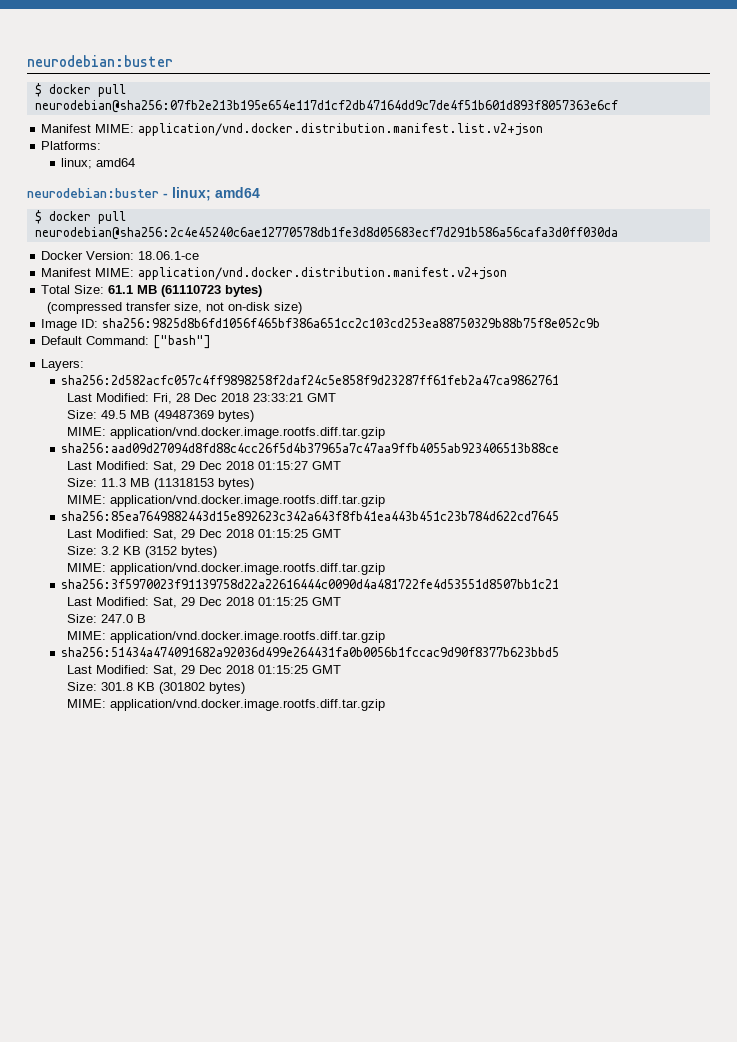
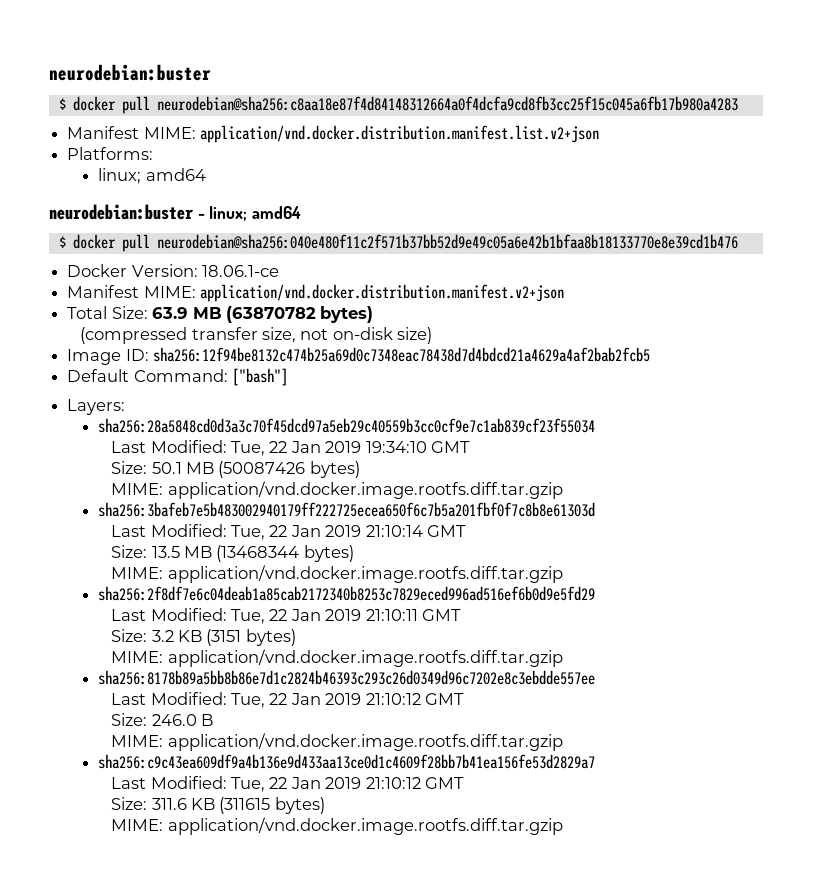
[34,100,618,113] neurodebian@sha256:07fb2e213b195e654e117d1cf2db47164dd9c7de4f51b601d893f8057363e6cf -> [156,96,738,111] neurodebian@sha256:c8aa18e87f4d84148312664a0f4dcfa9cd8fb3cc25f15c045a6fb17b980a4283
[34,227,618,240] neurodebian@sha256:2c4e45240c6ae12770578db1fe3d8d05683ecf7d291b586a56cafa3d0ff030da -> [156,234,738,249] neurodebian@sha256:040e480f11c2f571b37bb52d9e49c05a6e42b1bfaa8b18133770e8e39cd1b476
[108,285,222,297] 61.1 MB (61110723 -> [152,306,316,323] 63.9 MB (63870782
[102,318,601,328] sha256:9825d8b6fd1056f465bf386a651cc2c103cd253ea88750329b88b75f8e052c9b -> [153,347,651,362] sha256:12f94be8132c474b25a69d0c7348eac78438d7d4bdcd21a4629a4af2bab2fcb5
[61,375,560,385] [66,393,336,404] [66,410,254,422] [66,427,385,439] [61,443,560,453] [66,461,341,472] [66,478,254,490] [66,495,385,507] [61,511,560,521] [66,529,308,540] sha256:2d582acfc057c4ff9898258f2daf24c5e858f9d23287ff61feb2a47ca9862761 // Last Modified: Fri, 28 Dec 2018 23:33:21 GMT // Size: 49.5 MB (49487369 bytes) // MIME: application/vnd.docker.image.rootfs.diff.tar.gzip // sha256:aad09d27094d8fd88c4cc26f5d4b37965a7c47aa9ffb4055ab923406513b88ce // Last Modified: Sat, 29 Dec 2018 01:15:27 GMT // Size: 11.3 MB (11318153 bytes) // MIME: application/vnd.docker.image.rootfs.diff.tar.gzip // sha256:85ea7649882443d15e892623c342a643f8fb41ea443b451c23b784d622cd7645 // Last Modified: Sat, 29 Dec 2018 01:15:25 -> [98,418,596,433] [111,440,471,456] [111,461,360,478] [111,481,563,499] [98,502,596,517] [111,524,467,540] [111,545,354,562] [111,565,563,583] [98,586,596,601] [111,608,418,624] sha256:28a5848cd0d3a3c70f45dcd97a5eb29c40559b3cc0cf9e7c1ab839cf23f55034 // Last Modified: Tue, 22 Jan 2019 19:34:10 GMT // Size: 50.1 MB (50087426 bytes) // MIME: application/vnd.docker.image.rootfs.diff.tar.gzip // sha256:3bafeb7e5b483002940179ff222725ecea650f6c7b5a201fbf0f7c8b8e61303d // Last Modified: Tue, 22 Jan 2019 21:10:14 GMT // Size: 13.5 MB (13468344 bytes) // MIME: application/vnd.docker.image.rootfs.diff.tar.gzip // sha256:2f8df7e6c04deab1a85cab2172340b8253c7829eced996ad516ef6b0d9e5fd29 // Last Modified: Tue, 22 Jan 2019 21:10:11
[144,546,217,558] [66,563,385,575] [61,579,560,589] [66,597,341,608] [66,614,133,623] (3152 bytes) // MIME: application/vnd.docker.image.rootfs.diff.tar.gzip // sha256:3f5970023f91139758d22a22616444c0090d4a481722fe4d53551d8507bb1c21 // Last Modified: Sat, 29 Dec 2018 01:15:25 GMT // Size: 247.0 -> [206,629,296,646] [111,649,563,667] [98,670,596,685] [111,692,465,708] [111,713,197,726] (3151 bytes) // MIME: application/vnd.docker.image.rootfs.diff.tar.gzip // sha256:8178b89a5bb8b86e7d1c2824b46393c293c26d0349d96c7202e8c3ebdde557ee // Last Modified: Tue, 22 Jan 2019 21:10:12 GMT // Size: 246.0
[61,647,560,657] [66,665,341,676] [66,682,205,694] sha256:51434a474091682a92036d499e264431fa0b0056b1fccac9d90f8377b623bbd5 // Last Modified: Sat, 29 Dec 2018 01:15:25 GMT // Size: 301.8 KB (301802 -> [98,754,596,769] [111,776,465,792] [111,797,271,814] sha256:c9c43ea609df9a4b136e9d433aa13ce0d1c4609f28bb7b41ea156fe53d2829a7 // Last Modified: Tue, 22 Jan 2019 21:10:12 GMT // Size: 311.6 KB (311615

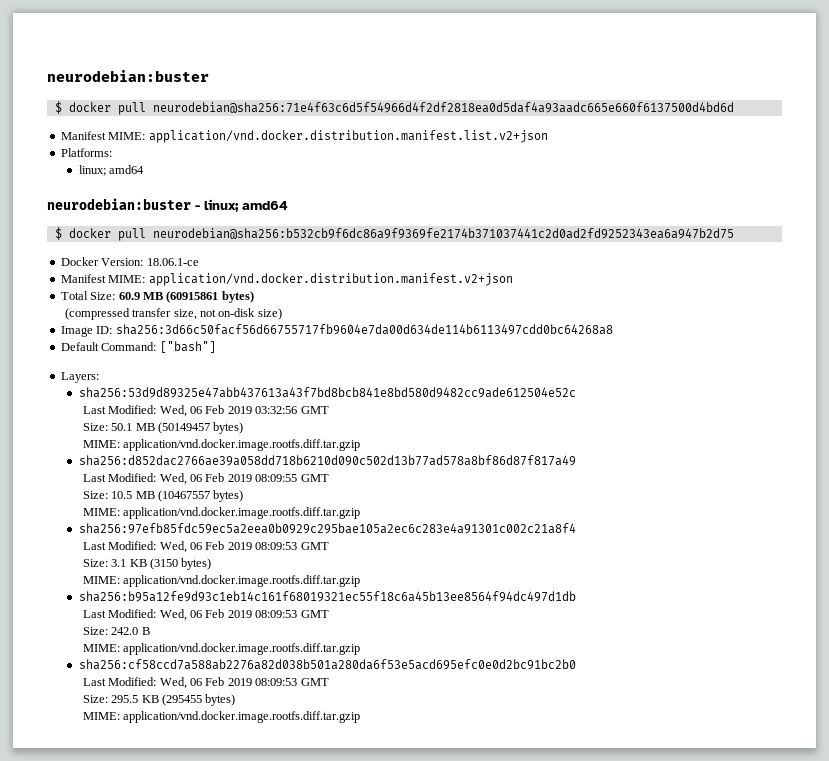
[156,96,738,111] neurodebian@sha256:c8aa18e87f4d84148312664a0f4dcfa9cd8fb3cc25f15c045a6fb17b980a4283 -> [152,102,734,113] neurodebian@sha256:71e4f63c6d5f54966d4f2df2818ea0d5daf4a93aadc665e660f6137500d4bd6d
[156,234,738,249] neurodebian@sha256:040e480f11c2f571b37bb52d9e49c05a6e42b1bfaa8b18133770e8e39cd1b476 -> [152,228,734,239] neurodebian@sha256:b532cb9f6dc86a9f9369fe2174b371037441c2d0ad2fd9252343ea6a947b2d75
[152,306,316,323] 63.9 MB (63870782 -> [118,291,219,303] 60.9 MB (60915861
[153,347,651,362] sha256:12f94be8132c474b25a69d0c7348eac78438d7d4bdcd21a4629a4af2bab2fcb5 -> [115,324,613,335] sha256:3d66c50facf56d66755717fb9604e7da00d634de114b6113497cdd0bc64268a8
[98,418,596,433] [111,440,427,456] sha256:28a5848cd0d3a3c70f45dcd97a5eb29c40559b3cc0cf9e7c1ab839cf23f55034 // Last Modified: Tue, 22 Jan 2019 19:34:10 -> [78,387,576,398] [82,405,298,417] sha256:53d9d89325e47abb437613a43f7bd8bcb841e8bd580d9482cc9ade612504e52c // Last Modified: Wed, 06 Feb 2019 03:32:56
[218,461,360,478] [111,481,563,499] [98,502,596,517] [111,524,467,540] [111,545,354,562] [111,565,563,583] [98,586,596,601] [111,608,462,624] [111,629,296,646] [111,649,563,667] [98,670,596,685] [111,692,465,708] [111,713,197,726] (50087426 bytes) // MIME: application/vnd.docker.image.rootfs.diff.tar.gzip // sha256:3bafeb7e5b483002940179ff222725ecea650f6c7b5a201fbf0f7c8b8e61303d // Last Modified: Tue, 22 Jan 2019 21:10:14 GMT // Size: 13.5 MB (13468344 bytes) // MIME: application/vnd.docker.image.rootfs.diff.tar.gzip // sha256:2f8df7e6c04deab1a85cab2172340b8253c7829eced996ad516ef6b0d9e5fd29 // Last Modified: Tue, 22 Jan 2019 21:10:11 GMT // Size: 3.2 KB (3151 bytes) // MIME: application/vnd.docker.image.rootfs.diff.tar.gzip // sha256:8178b89a5bb8b86e7d1c2824b46393c293c26d0349d96c7202e8c3ebdde557ee // Last Modified: Tue, 22 Jan 2019 21:10:12 GMT // Size: 246.0 -> [158,422,244,434] [82,439,361,451] [78,455,576,466] [82,473,329,485] [82,490,244,502] [82,507,361,519] [78,523,576,534] [82,541,329,553] [82,558,212,570] [82,575,361,587] [78,591,576,602] [82,609,329,621] [82,627,139,635] (50149457 bytes) // MIME: application/vnd.docker.image.rootfs.diff.tar.gzip // sha256:d852dac2766ae39a058dd718b6210d090c502d13b77ad578a8bf86d87f817a49 // Last Modified: Wed, 06 Feb 2019 08:09:55 GMT // Size: 10.5 MB (10467557 bytes) // MIME: application/vnd.docker.image.rootfs.diff.tar.gzip // sha256:97efb85fdc59ec5a2eea0b0929c295bae105a2ec6c283e4a91301c002c21a8f4 // Last Modified: Wed, 06 Feb 2019 08:09:53 GMT // Size: 3.1 KB (3150 bytes) // MIME: application/vnd.docker.image.rootfs.diff.tar.gzip // sha256:b95a12fe9d93c1eb14c161f68019321ec55f18c6a45b13ee8564f94dc497d1db // Last Modified: Wed, 06 Feb 2019 08:09:53 GMT // Size: 242.0
[98,754,596,769] [111,776,465,792] [111,797,271,814] sha256:c9c43ea609df9a4b136e9d433aa13ce0d1c4609f28bb7b41ea156fe53d2829a7 // Last Modified: Tue, 22 Jan 2019 21:10:12 GMT // Size: 311.6 KB (311615 -> [78,659,576,670] [82,677,329,689] [82,694,203,706] sha256:cf58ccd7a588ab2276a82d038b501a280da6f53e5acd695efc0e0d2bc91bc2b0 // Last Modified: Wed, 06 Feb 2019 08:09:53 GMT // Size: 295.5 KB (295455

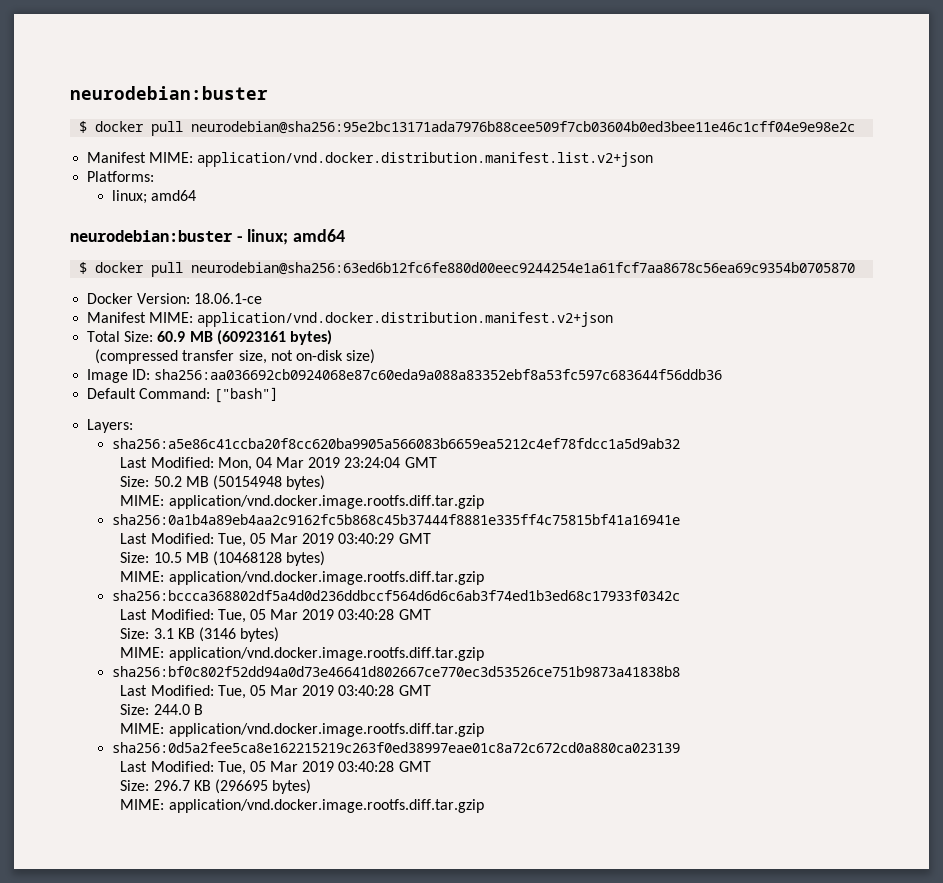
[152,102,734,113] neurodebian@sha256:71e4f63c6d5f54966d4f2df2818ea0d5daf4a93aadc665e660f6137500d4bd6d -> [191,121,856,134] neurodebian@sha256:95e2bc13171ada7976b88cee509f7cb03604b0ed3bee11e46c1cff04e9e98e2c
[152,228,734,239] neurodebian@sha256:b532cb9f6dc86a9f9369fe2174b371037441c2d0ad2fd9252343ea6a947b2d75 -> [191,262,856,275] neurodebian@sha256:63ed6b12fc6fe880d00eec9244254e1a61fcf7aa8678c56ea69c9354b0705870
[166,291,219,303] (60915861 -> [216,330,286,345] (60923161
[115,324,613,335] sha256:3d66c50facf56d66755717fb9604e7da00d634de114b6113497cdd0bc64268a8 -> [154,369,723,380] sha256:aa036692cb0924068e87c60eda9a088a83352ebf8a53fc597c683644f56ddb36
[78,387,576,398] [82,405,329,417] [82,422,244,434] [82,439,361,451] [78,455,576,466] [82,473,298,485] sha256:53d9d89325e47abb437613a43f7bd8bcb841e8bd580d9482cc9ade612504e52c // Last Modified: Wed, 06 Feb 2019 03:32:56 GMT // Size: 50.1 MB (50149457 bytes) // MIME: application/vnd.docker.image.rootfs.diff.tar.gzip // sha256:d852dac2766ae39a058dd718b6210d090c502d13b77ad578a8bf86d87f817a49 // Last Modified: Wed, 06 Feb 2019 08:09:55 -> [112,438,681,449] [120,457,437,471] [120,475,326,490] [120,495,484,509] [112,514,681,525] [120,533,395,547] sha256:a5e86c41ccba20f8cc620ba9905a566083b6659ea5212c4ef78fdcc1a5d9ab32 // Last Modified: Mon, 04 Mar 2019 23:24:04 GMT // Size: 50.2 MB (50154948 bytes) // MIME: application/vnd.docker.image.rootfs.diff.tar.gzip // sha256:0a1b4a89eb4aa2c9162fc5b868c45b37444f8881e335ff4c75815bf41a16941e // Last Modified: Tue, 05 Mar 2019 03:40:29
[158,490,244,502] [82,507,361,519] [78,523,576,534] [82,541,298,553] (10467557 bytes) // MIME: application/vnd.docker.image.rootfs.diff.tar.gzip // sha256:97efb85fdc59ec5a2eea0b0929c295bae105a2ec6c283e4a91301c002c21a8f4 // Last Modified: Wed, 06 Feb 2019 08:09:53 -> [212,551,326,566] [120,571,484,585] [112,590,681,601] [120,609,395,623] (10468128 bytes) // MIME: application/vnd.docker.image.rootfs.diff.tar.gzip // sha256:bccca368802df5a4d0d236ddbccf564d6d6c6ab3f74ed1b3ed68c17933f0342c // Last Modified: Tue, 05 Mar 2019 03:40:28
[150,558,212,570] [82,575,361,587] [78,591,576,602] [82,609,329,621] [82,627,139,635] (3150 bytes) // MIME: application/vnd.docker.image.rootfs.diff.tar.gzip // sha256:b95a12fe9d93c1eb14c161f68019321ec55f18c6a45b13ee8564f94dc497d1db // Last Modified: Wed, 06 Feb 2019 08:09:53 GMT // Size: 242.0 -> [198,627,280,642] [120,647,484,661] [112,666,681,677] [120,685,431,699] [120,704,190,715] (3146 bytes) // MIME: application/vnd.docker.image.rootfs.diff.tar.gzip // sha256:bf0c802f52dd94a0d73e46641d802667ce770ec3d53526ce751b9873a41838b8 // Last Modified: Tue, 05 Mar 2019 03:40:28 GMT // Size: 244.0
[78,659,576,670] [82,677,329,689] [82,694,203,706] sha256:cf58ccd7a588ab2276a82d038b501a280da6f53e5acd695efc0e0d2bc91bc2b0 // Last Modified: Wed, 06 Feb 2019 08:09:53 GMT // Size: 295.5 KB (295455 -> [112,742,681,753] [120,761,431,775] [120,779,268,794] sha256:0d5a2fee5ca8e162215219c263f0ed38997eae01c8a72c672cd0a880ca023139 // Last Modified: Tue, 05 Mar 2019 03:40:28 GMT // Size: 296.7 KB (296695

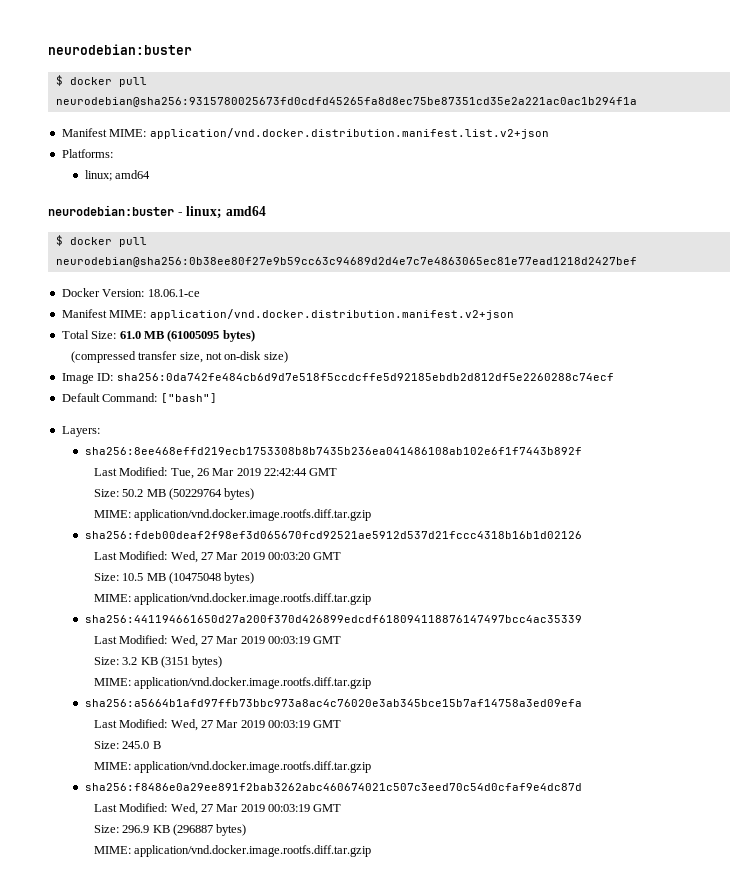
[191,121,856,134] neurodebian@sha256:95e2bc13171ada7976b88cee509f7cb03604b0ed3bee11e46c1cff04e9e98e2c -> [55,97,637,107] neurodebian@sha256:9315780025673fd0cdfd45265fa8d8ec75be87351cd35e2a221ac0ac1b294f1a
[191,262,856,275] neurodebian@sha256:63ed6b12fc6fe880d00eec9244254e1a61fcf7aa8678c56ea69c9354b0705870 -> [55,257,637,267] neurodebian@sha256:0b38ee80f27e9b59cc63c94689d2d4e7c7e4863065ec81e77ead1218d2427bef
[157,330,286,345] 60.9 MB (60923161 -> [119,330,220,342] 61.0 MB (61005095
[154,369,723,380] sha256:aa036692cb0924068e87c60eda9a088a83352ebf8a53fc597c683644f56ddb36 -> [116,373,614,381] sha256:0da742fe484cb6d9d7e518f5ccdcffe5d92185ebdb2d812df5e2260288c74ecf
[112,438,681,449] [120,457,401,471] sha256:a5e86c41ccba20f8cc620ba9905a566083b6659ea5212c4ef78fdcc1a5d9ab32 // Last Modified: Mon, 04 Mar 2019 23:24:04 -> [84,447,582,455] [93,467,308,479] sha256:8ee468effd219ecb1753308b8b7435b236ea041486108ab102e6f1f7443b892f // Last Modified: Tue, 26 Mar 2019 22:42:44
[212,475,326,490] [120,495,484,509] [112,514,681,525] [120,533,395,547] (50154948 bytes) // MIME: application/vnd.docker.image.rootfs.diff.tar.gzip // sha256:0a1b4a89eb4aa2c9162fc5b868c45b37444f8881e335ff4c75815bf41a16941e // Last Modified: Tue, 05 Mar 2019 03:40:29 -> [168,488,255,500] [93,509,372,521] [84,531,582,539] [93,551,311,563] (50229764 bytes) // MIME: application/vnd.docker.image.rootfs.diff.tar.gzip // sha256:fdeb00deaf2f98ef3d065670fcd92521ae5912d537d21fccc4318b16b1d02126 // Last Modified: Wed, 27 Mar 2019 00:03:20
[212,551,326,566] [120,571,484,585] [112,590,681,601] [120,609,431,623] [120,627,280,642] [120,647,484,661] [112,666,681,677] [120,685,431,699] [120,704,190,715] (10468128 bytes) // MIME: application/vnd.docker.image.rootfs.diff.tar.gzip // sha256:bccca368802df5a4d0d236ddbccf564d6d6c6ab3f74ed1b3ed68c17933f0342c // Last Modified: Tue, 05 Mar 2019 03:40:28 GMT // Size: 3.1 KB (3146 bytes) // MIME: application/vnd.docker.image.rootfs.diff.tar.gzip // sha256:bf0c802f52dd94a0d73e46641d802667ce770ec3d53526ce751b9873a41838b8 // Last Modified: Tue, 05 Mar 2019 03:40:28 GMT // Size: 244.0 -> [168,572,255,584] [93,593,372,605] [84,615,582,623] [93,635,342,647] [93,656,223,668] [93,677,372,689] [84,699,582,707] [93,719,342,731] [93,741,150,749] (10475048 bytes) // MIME: application/vnd.docker.image.rootfs.diff.tar.gzip // sha256:441194661650d27a200f370d426899edcdf618094118876147497bcc4ac35339 // Last Modified: Wed, 27 Mar 2019 00:03:19 GMT // Size: 3.2 KB (3151 bytes) // MIME: application/vnd.docker.image.rootfs.diff.tar.gzip // sha256:a5664b1afd97ffb73bbc973a8ac4c76020e3ab345bce15b7af14758a3ed09efa // Last Modified: Wed, 27 Mar 2019 00:03:19 GMT // Size: 245.0
[112,742,681,753] [120,761,431,775] [120,779,268,794] sha256:0d5a2fee5ca8e162215219c263f0ed38997eae01c8a72c672cd0a880ca023139 // Last Modified: Tue, 05 Mar 2019 03:40:28 GMT // Size: 296.7 KB (296695 -> [84,783,582,791] [93,803,342,815] [93,824,213,836] sha256:f8486e0a29ee891f2bab3262abc460674021c507c3eed70c54d0cfaf9e4dc87d // Last Modified: Wed, 27 Mar 2019 00:03:19 GMT // Size: 296.9 KB (296887

